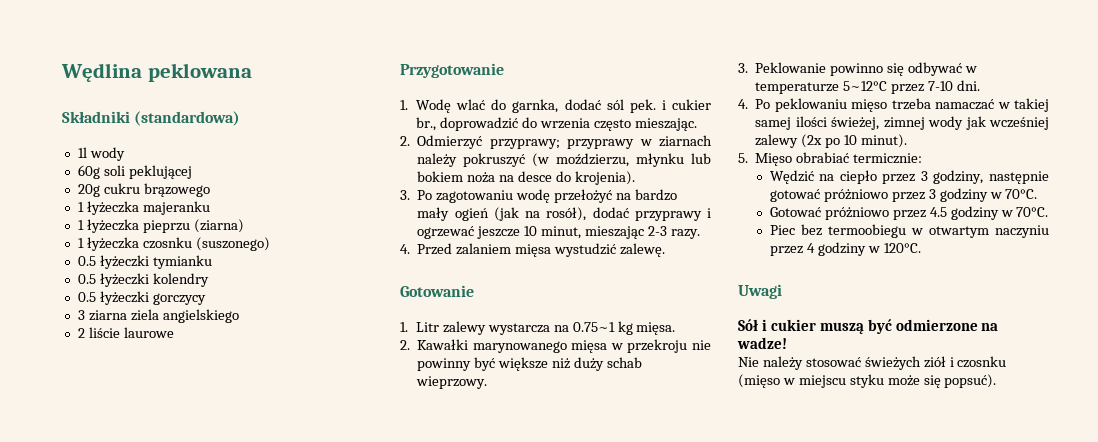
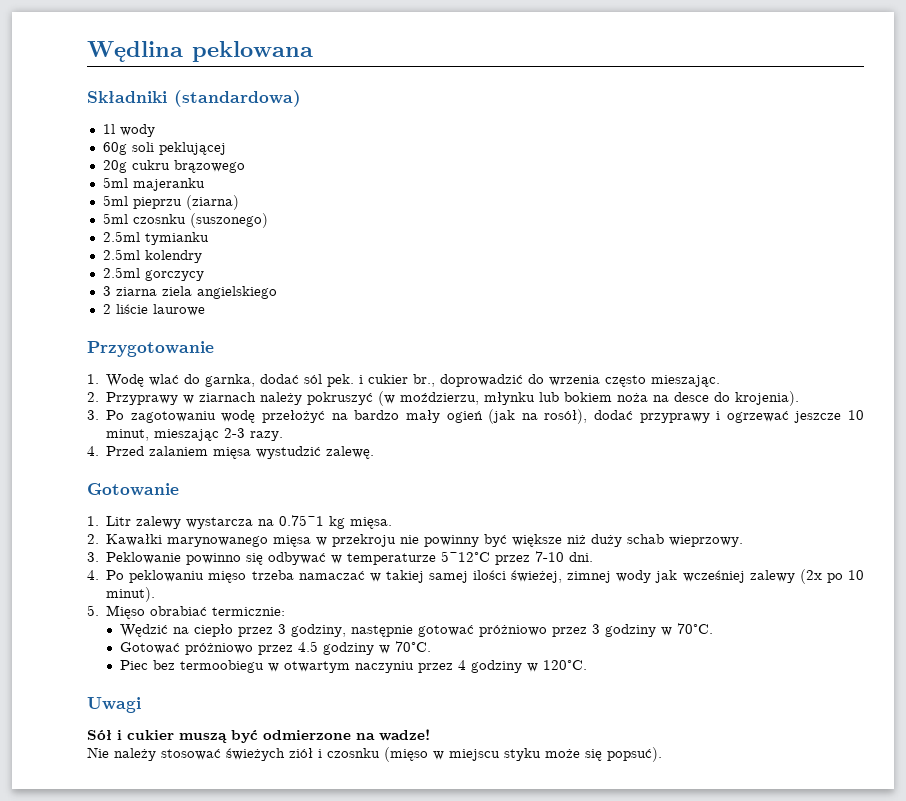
[77,201,139,215] 1 łyżeczka -> [102,177,128,188] 5ml
[77,219,139,233] 1 łyżeczka -> [102,195,128,206] 5ml
[77,237,139,251] 1 łyżeczka -> [102,213,128,224] 5ml
[77,255,149,269] 0.5 łyżeczki -> [102,231,140,242] 2.5ml
[77,273,149,287] 0.5 łyżeczki -> [102,249,140,260] 2.5ml
[77,291,149,305] 0.5 łyżeczki -> [102,267,140,278] 2.5ml
[417,135,635,149] Odmierzyć przyprawy; przyprawy -> [106,392,179,405] Przyprawy

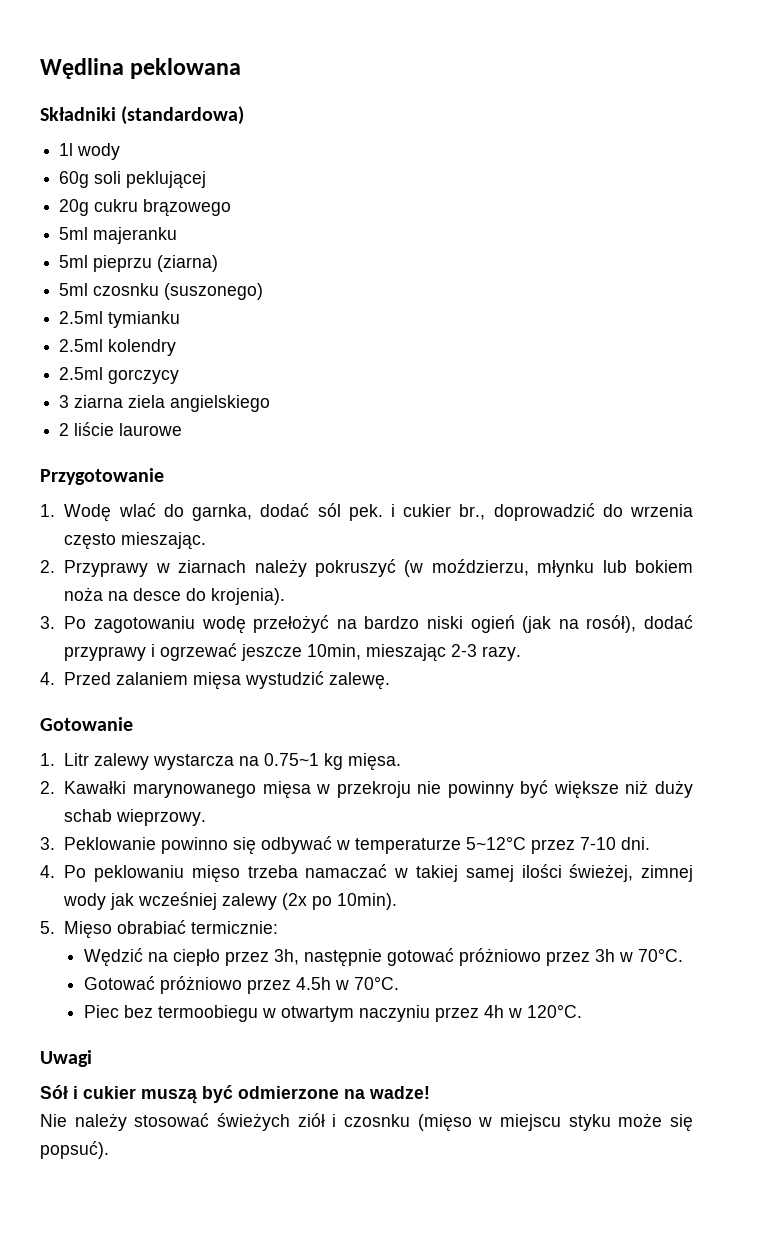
[405,410,440,423] mały -> [427,616,464,629] niski
[848,410,864,420] [106,429,150,441] 10 minut, -> [307,644,362,660] 10min,
[848,570,865,580] [106,587,156,602] 10 minut). -> [337,893,398,910] 10min).
[278,624,347,637] 3 godziny, -> [273,949,299,965] 3h,
[592,624,657,637] 3 godziny -> [594,949,615,962] 3h
[298,641,375,655] 4.5 godziny -> [295,977,331,990] 4.5h
[458,660,523,673] 4 godziny -> [483,1005,504,1018] 4h

